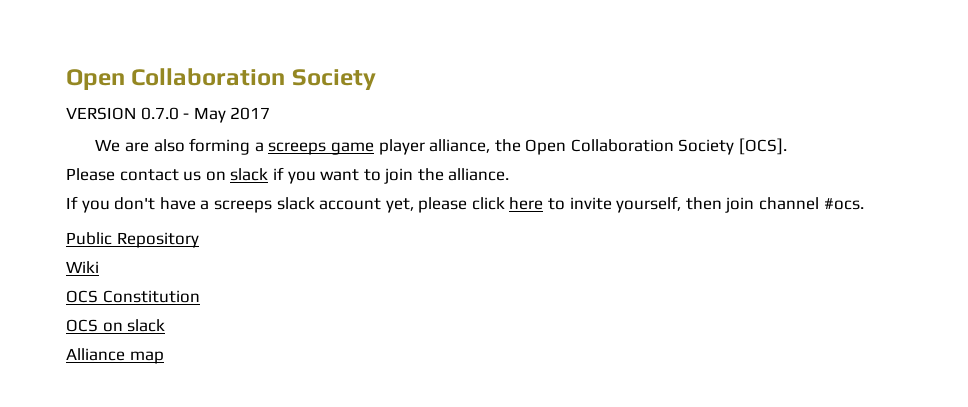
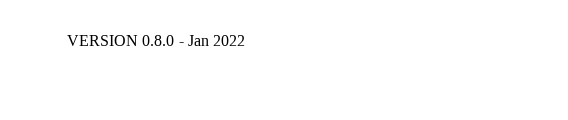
[66,68,376,90] [66,107,271,123] [95,138,788,155] [66,167,510,184] [66,196,864,213] [66,232,199,248] [66,261,99,273] [66,290,200,303] [66,319,166,332] [66,348,164,364] Open Collaboration Society // VERSION 0.7.0 - May 2017 // We are also forming a screeps game player alliance, the Open Collaboration Society [OCS]. // Please contact us on slack if you want to join the alliance. // If you don't have a screeps slack account yet, please click here to invite yourself, then join channel #ocs. // Public Repository // Wiki // OCS Constitution // OCS on slack // Alliance map -> [67,35,246,46] VERSION 0.8.0 - Jan 2022

